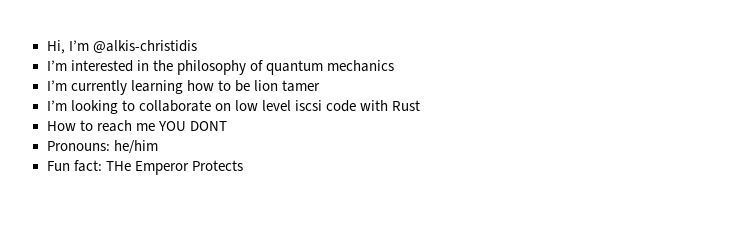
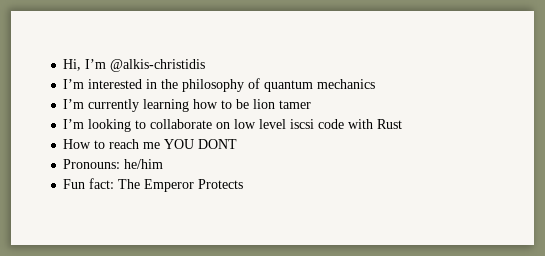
[105,161,131,171] THe -> [118,179,141,189] The

